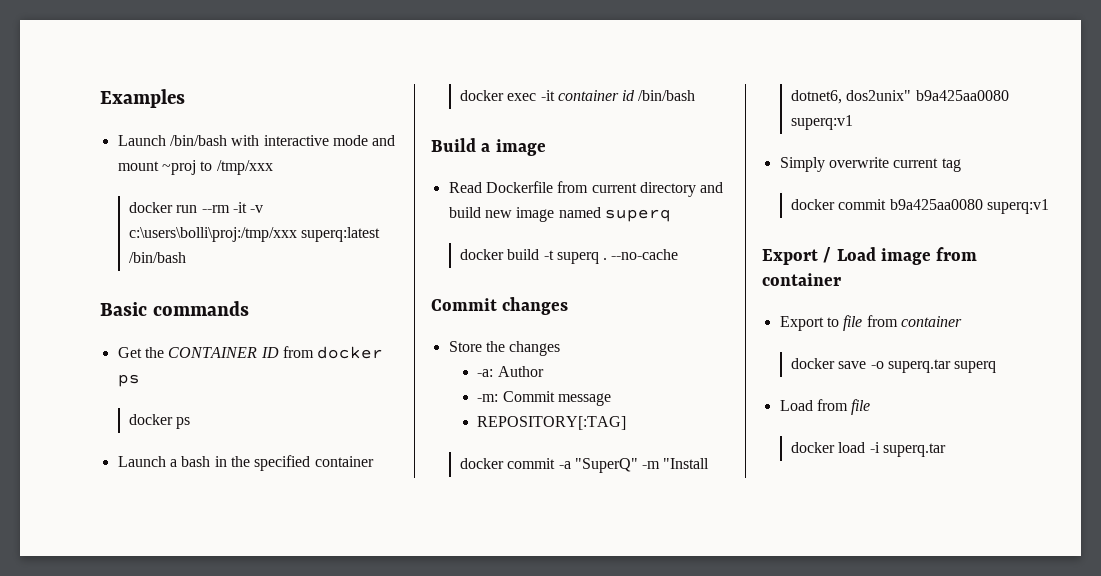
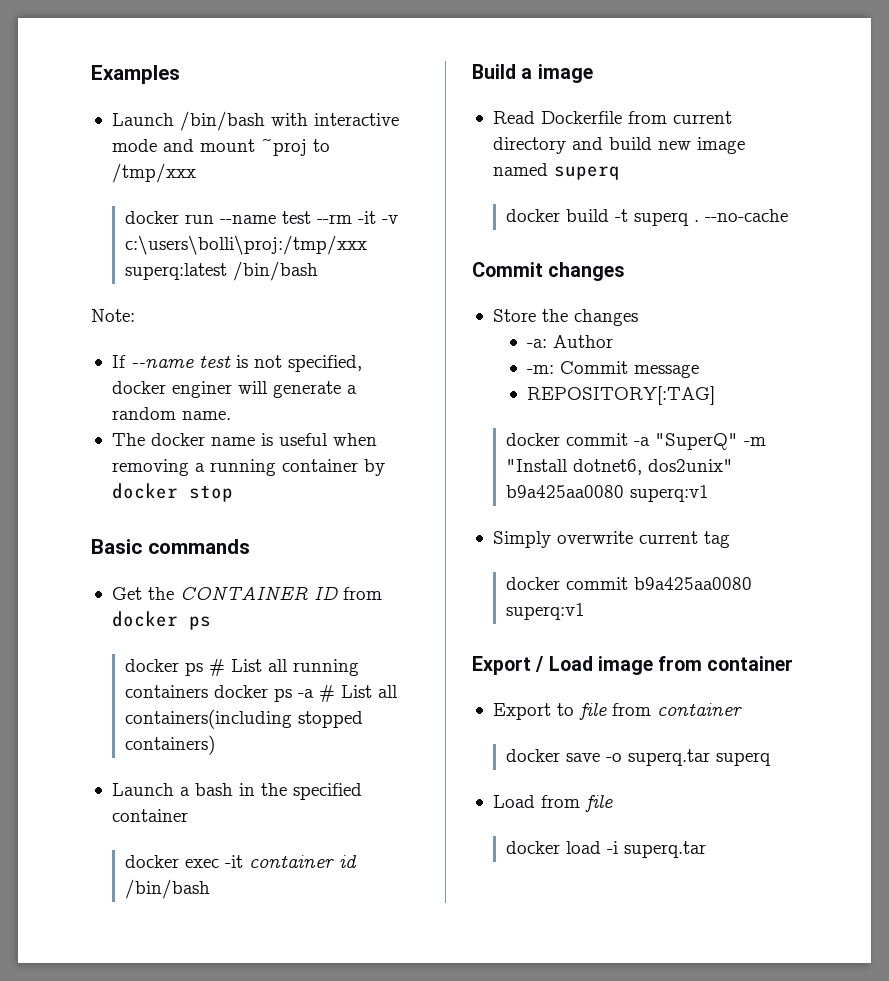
(198, 209) none -> [220,211,312,224] --name test
(186, 257) none -> [91,309,135,322] [111,355,362,372] [111,381,357,398] [111,407,231,420] [111,433,377,446] [111,459,385,476] [111,483,233,502] // Note: // If --name test is not specified, docker enginer will generate a random name. // The docker name is useful when removing a running container by docker stop
(191, 423) none -> [209,659,360,676] [125,685,399,702] [125,709,364,729] [125,735,216,755] # List all running containers docker ps -a # List all containers(including stopped containers)

